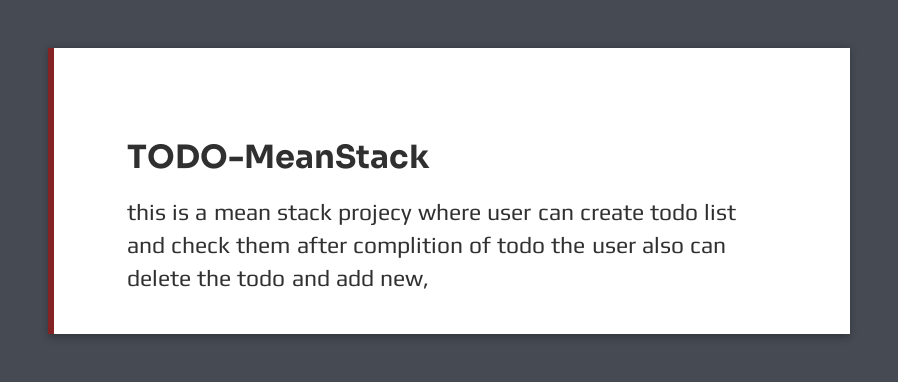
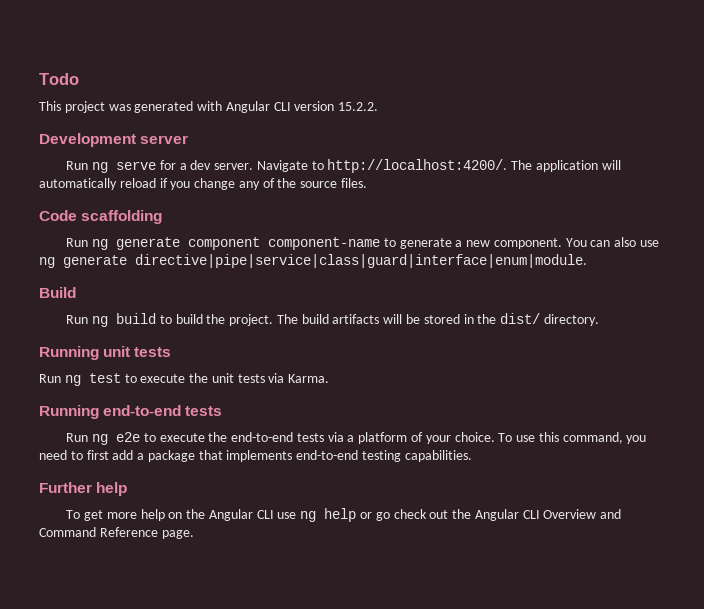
[127,143,430,169] [127,203,737,226] [127,236,727,258] [127,269,430,289] TODO-MeanStack // this is a mean stack projecy where user can create todo list and check them after complition of todo the user also can delete the todo and add new, -> [39,73,79,85] [39,101,379,113] [39,133,189,147] [66,159,621,173] [39,178,368,190] [39,210,163,224] [66,237,659,250] [39,254,587,268] [39,287,76,298] [66,313,599,327] [39,346,172,360] [39,373,330,386] [39,405,223,419] [66,432,647,445] [39,450,472,462] [39,482,128,496] [66,508,622,522] [39,527,194,539] Todo // This project was generated with Angular CLI version 15.2.2. // Development server // Run ng serve for a dev server. Navigate to http://localhost:4200/. The application will automatically reload if you change any of the source files. // Code scaffolding // Run ng generate component component-name to generate a new component. You can also use ng generate directive|pipe|service|class|guard|interface|enum|module. // Build // Run ng build to build the project. The build artifacts will be stored in the dist/ directory. // Running unit tests // Run ng test to execute the unit tests via Karma. // Running end-to-end tests // Run ng e2e to execute the end-to-end tests via a platform of your choice. To use this command, you need to first add a package that implements end-to-end testing capabilities. // Further help // To get more help on the Angular CLI use ng help or go check out the Angular CLI Overview and Command Reference page.

